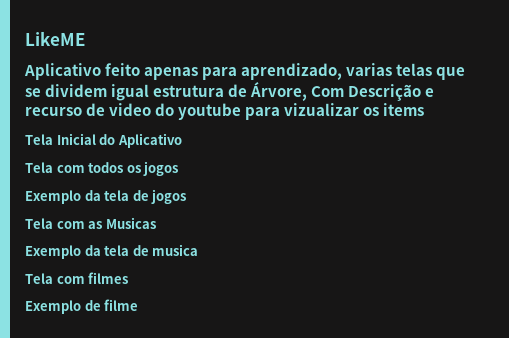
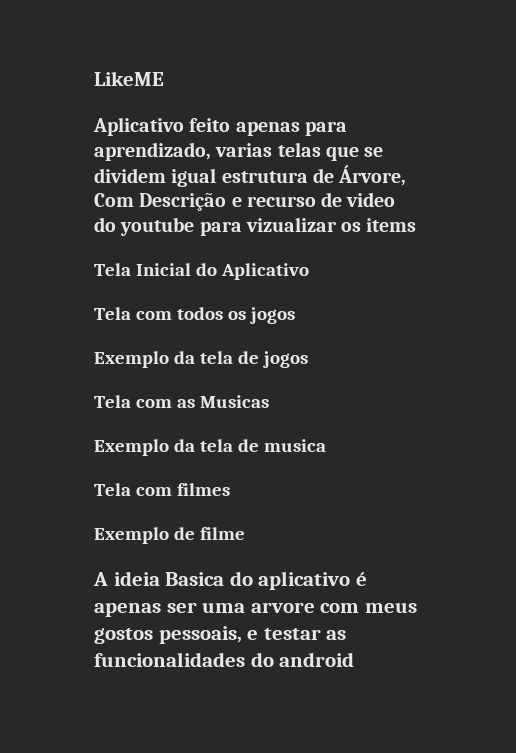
(139, 305) none -> [93,571,367,590] [94,602,417,617] [94,626,347,644] [94,652,355,667] // A ideia Basica do aplicativo é apenas ser uma arvore com meus gostos pessoais, e testar as funcionalidades do android

